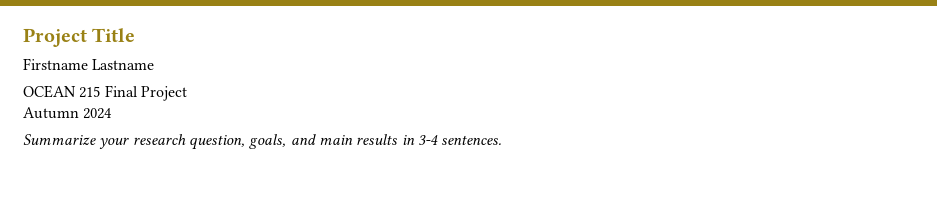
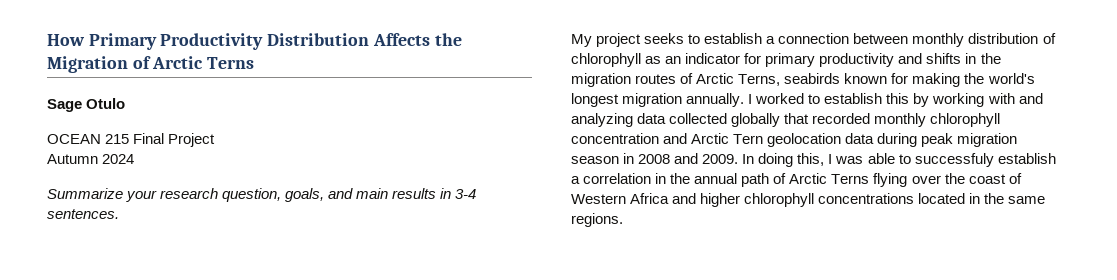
[23,28,136,47] [23,58,155,70] Project Title // Firstname Lastname -> [47,33,462,50] [47,56,255,73] [47,98,126,112] How Primary Productivity Distribution Affects the Migration of Arctic Terns // Sage Otulo
(503, 140) none -> [571,33,1056,47] [571,53,1001,67] [571,73,1035,87] [571,93,1043,107] [571,113,1001,127] [571,133,1018,147] [571,153,1056,167] [571,173,1022,187] [571,193,1046,207] [571,213,623,227] // My project seeks to establish a connection between monthly distribution of chlorophyll as an indicator for primary productivity and shifts in the migration routes of Arctic Terns, seabirds known for making the world's longest migration annually. I worked to establish this by working with and analyzing data collected globally that recorded monthly chlorophyll concentration and Arctic Tern geolocation data during peak migration season in 2008 and 2009. In doing this, I was able to successfuly establish a correlation in the annual path of Arctic Terns flying over the coast of Western Africa and higher chlorophyll concentrations located in the same regions.

